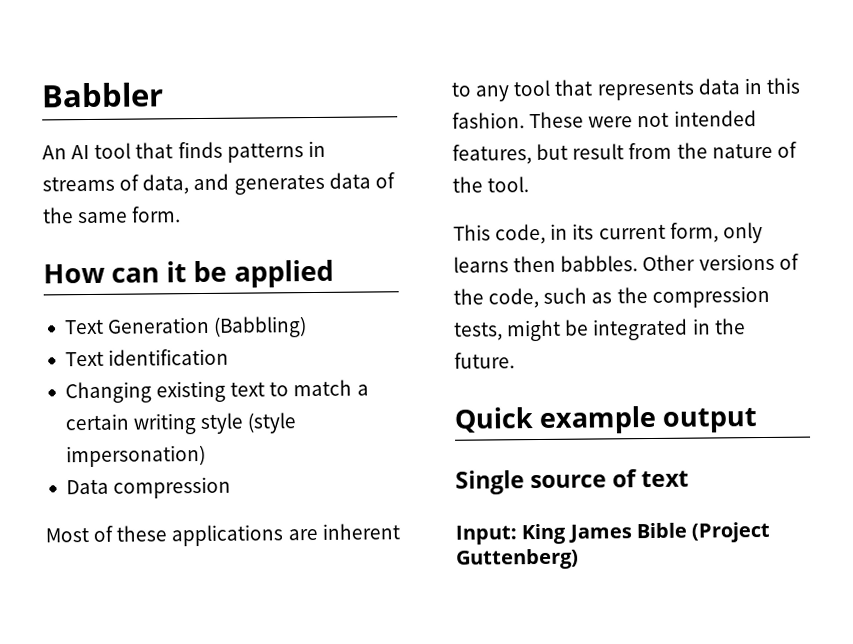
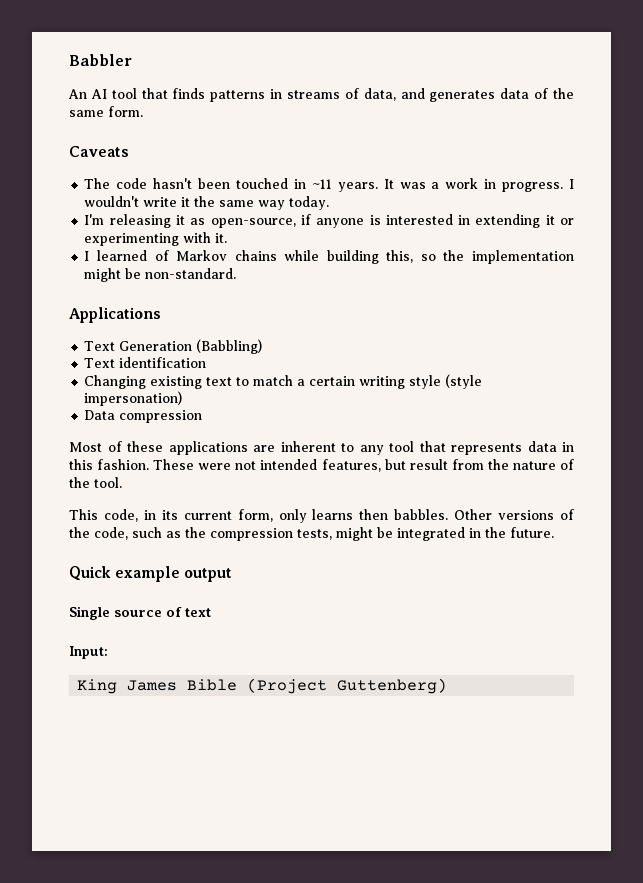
[43,259,334,288] How can it be applied -> [69,146,129,157] [84,178,574,192] [84,196,330,210] [84,214,575,228] [84,232,228,246] [84,250,574,264] [84,268,237,282] [69,307,161,323] Caveats // The code hasn't been touched in ~11 years. It was a work in progress. I wouldn't write it the same way today. // I'm releasing it as open-source, if anyone is interested in extending it or experimenting with it. // I learned of Markov chains while building this, so the implementation might be non-standard. // Applications
(517, 535) none -> (108, 652) //

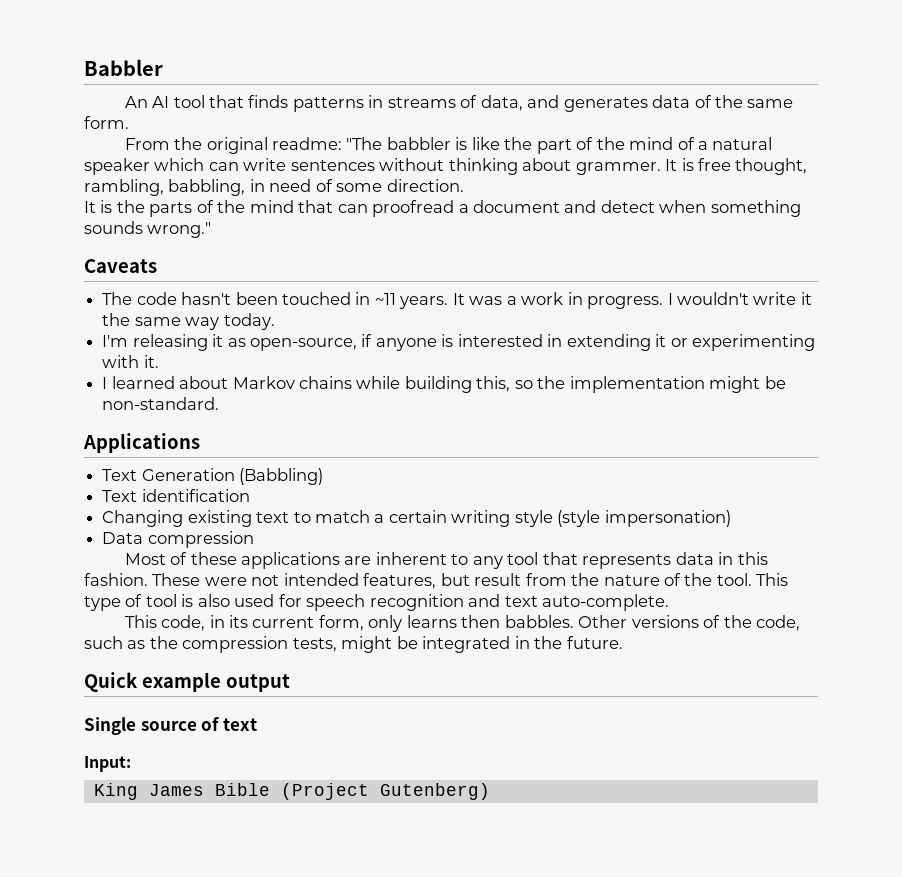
(143, 111) none -> [124,137,773,154] [84,158,808,175] [84,179,464,196] [84,200,801,217] [84,221,212,238] // From the original readme: "The babbler is like the part of the mind of a natural speaker which can write sentences without thinking about grammer. It is free thought, rambling, babbling, in need of some direction. // It is the parts of the mind that can proofread a document and detect when something sounds wrong."
[154,250,169,261] of -> [179,376,229,389] about
(122, 482) none -> [756,573,789,586] [84,594,670,611] This type of tool is also used for speech recognition and text auto-complete.
[337,678,448,694] Guttenberg) -> [379,783,490,800] Gutenberg)

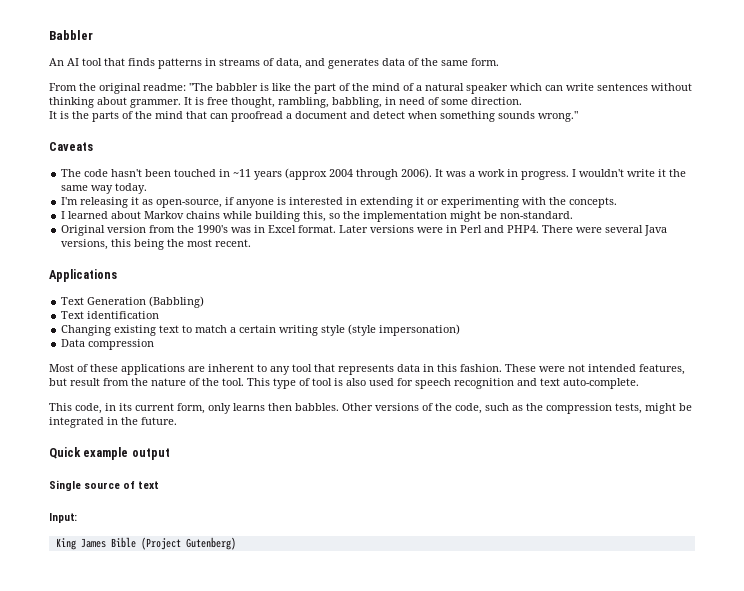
[399,296,449,309] years. -> [254,168,433,180] years (approx 2004 through 2006).
[143,355,159,368] it. -> [549,197,618,208] the concepts.
(220, 403) none -> [61,225,668,236] [61,239,252,250] // Original version from the 1990's was in Excel format. Later versions were in Perl and PHP4. There were several Java versions, this being the most recent.

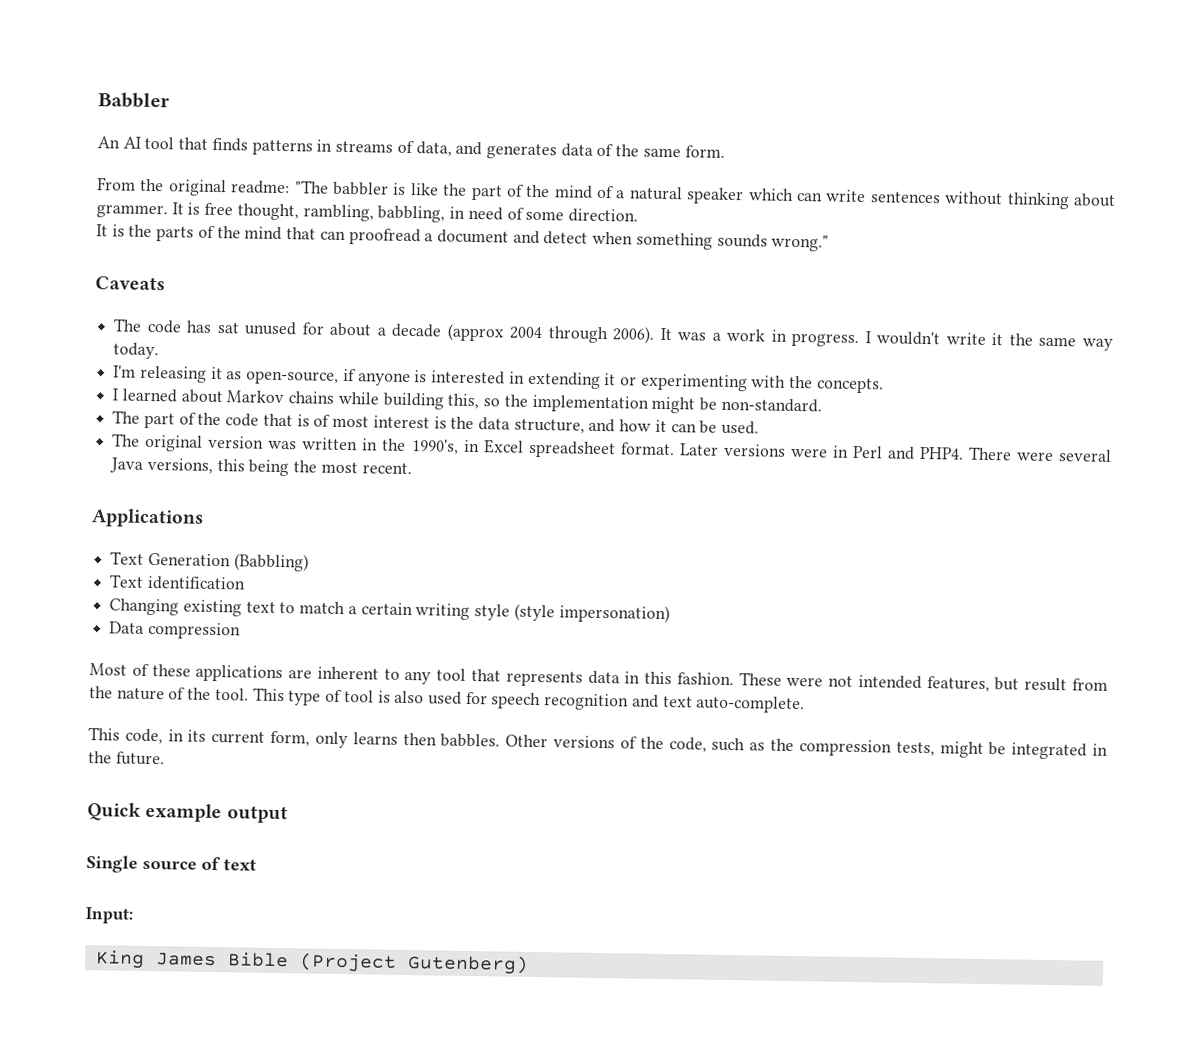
[111,169,283,180] hasn't been touched in ~11 years -> [186,320,443,338] has sat unused for about a decade
[61,225,252,236] Original version from the 1990's was -> [112,410,760,435] [112,433,459,455] The part of the code that is of most interest is the data structure, and how it can be used. // The original version was written in the 1990's,
(297, 229) none -> [527,440,616,459] spreadsheet

